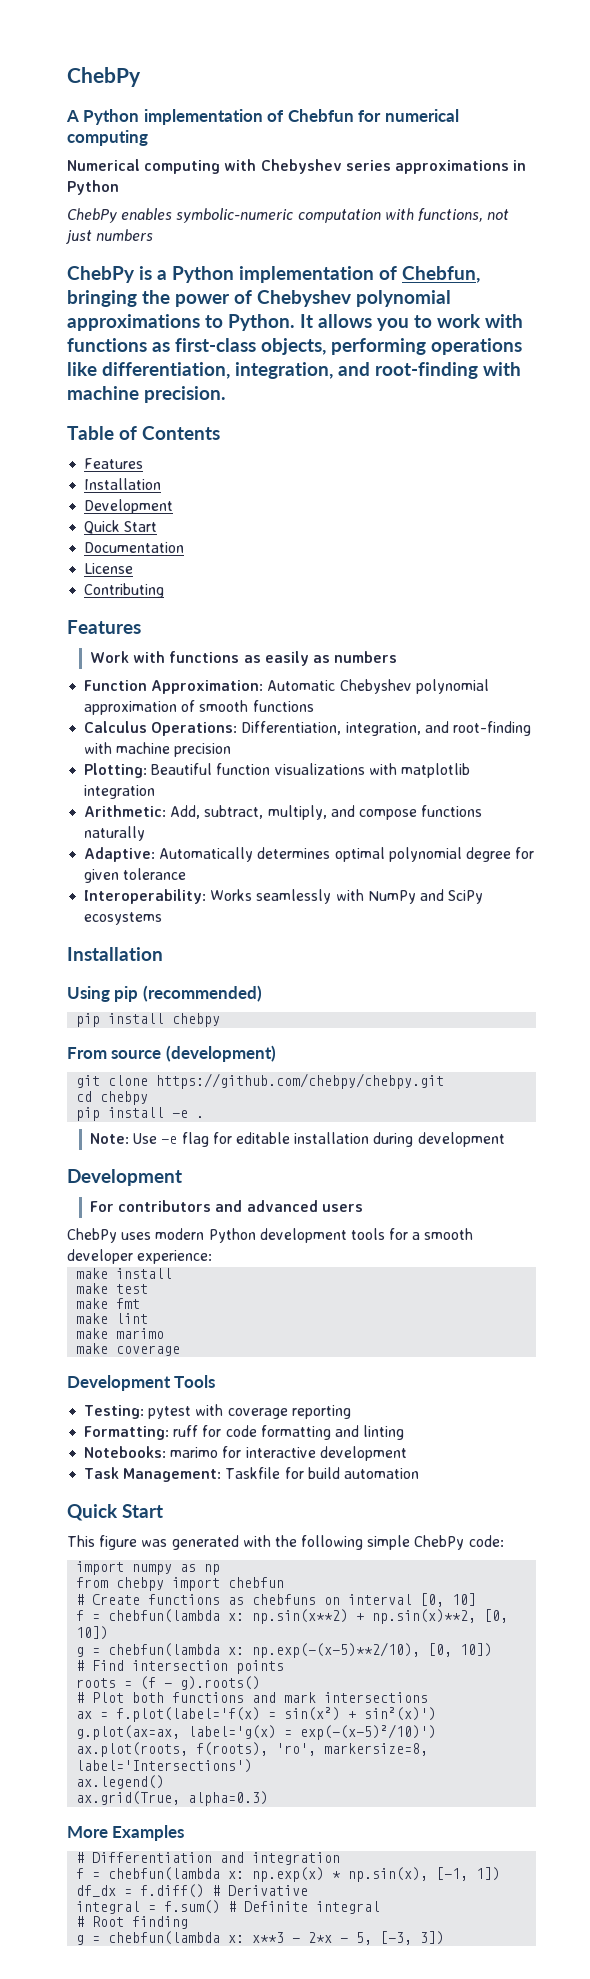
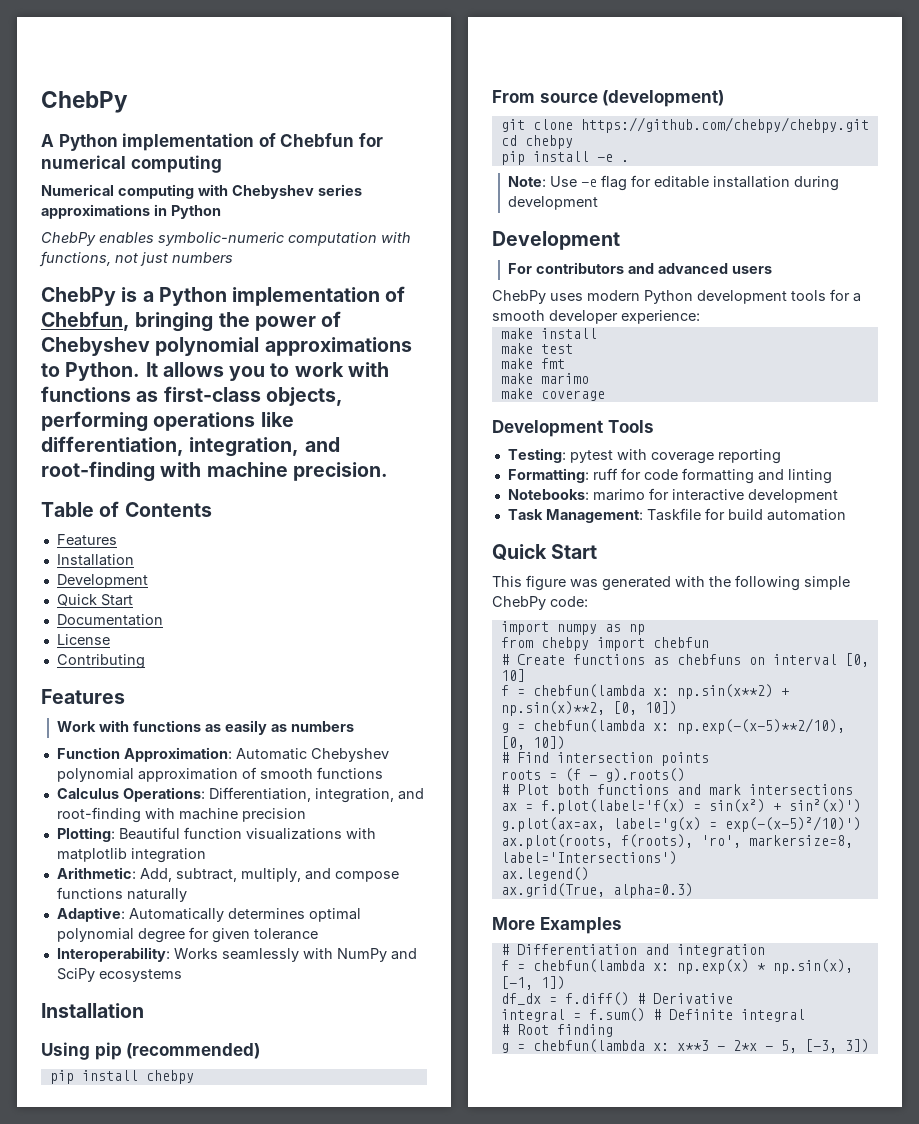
[76,1313,149,1324] // make lint -> (565, 363) none

